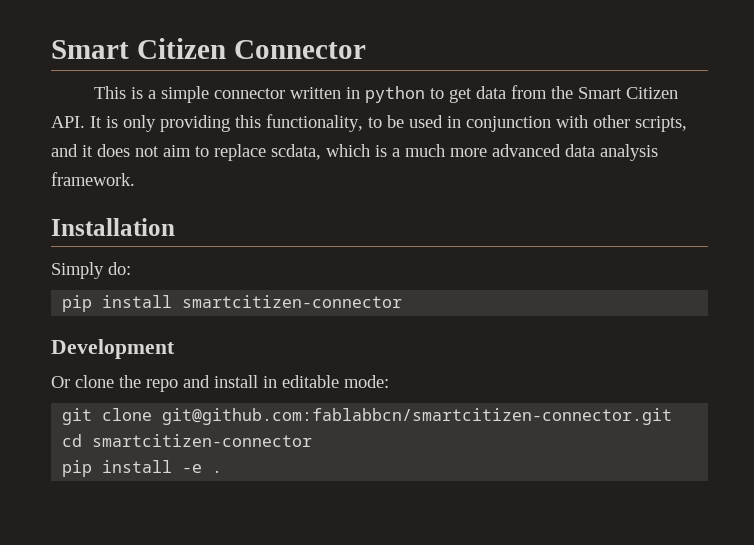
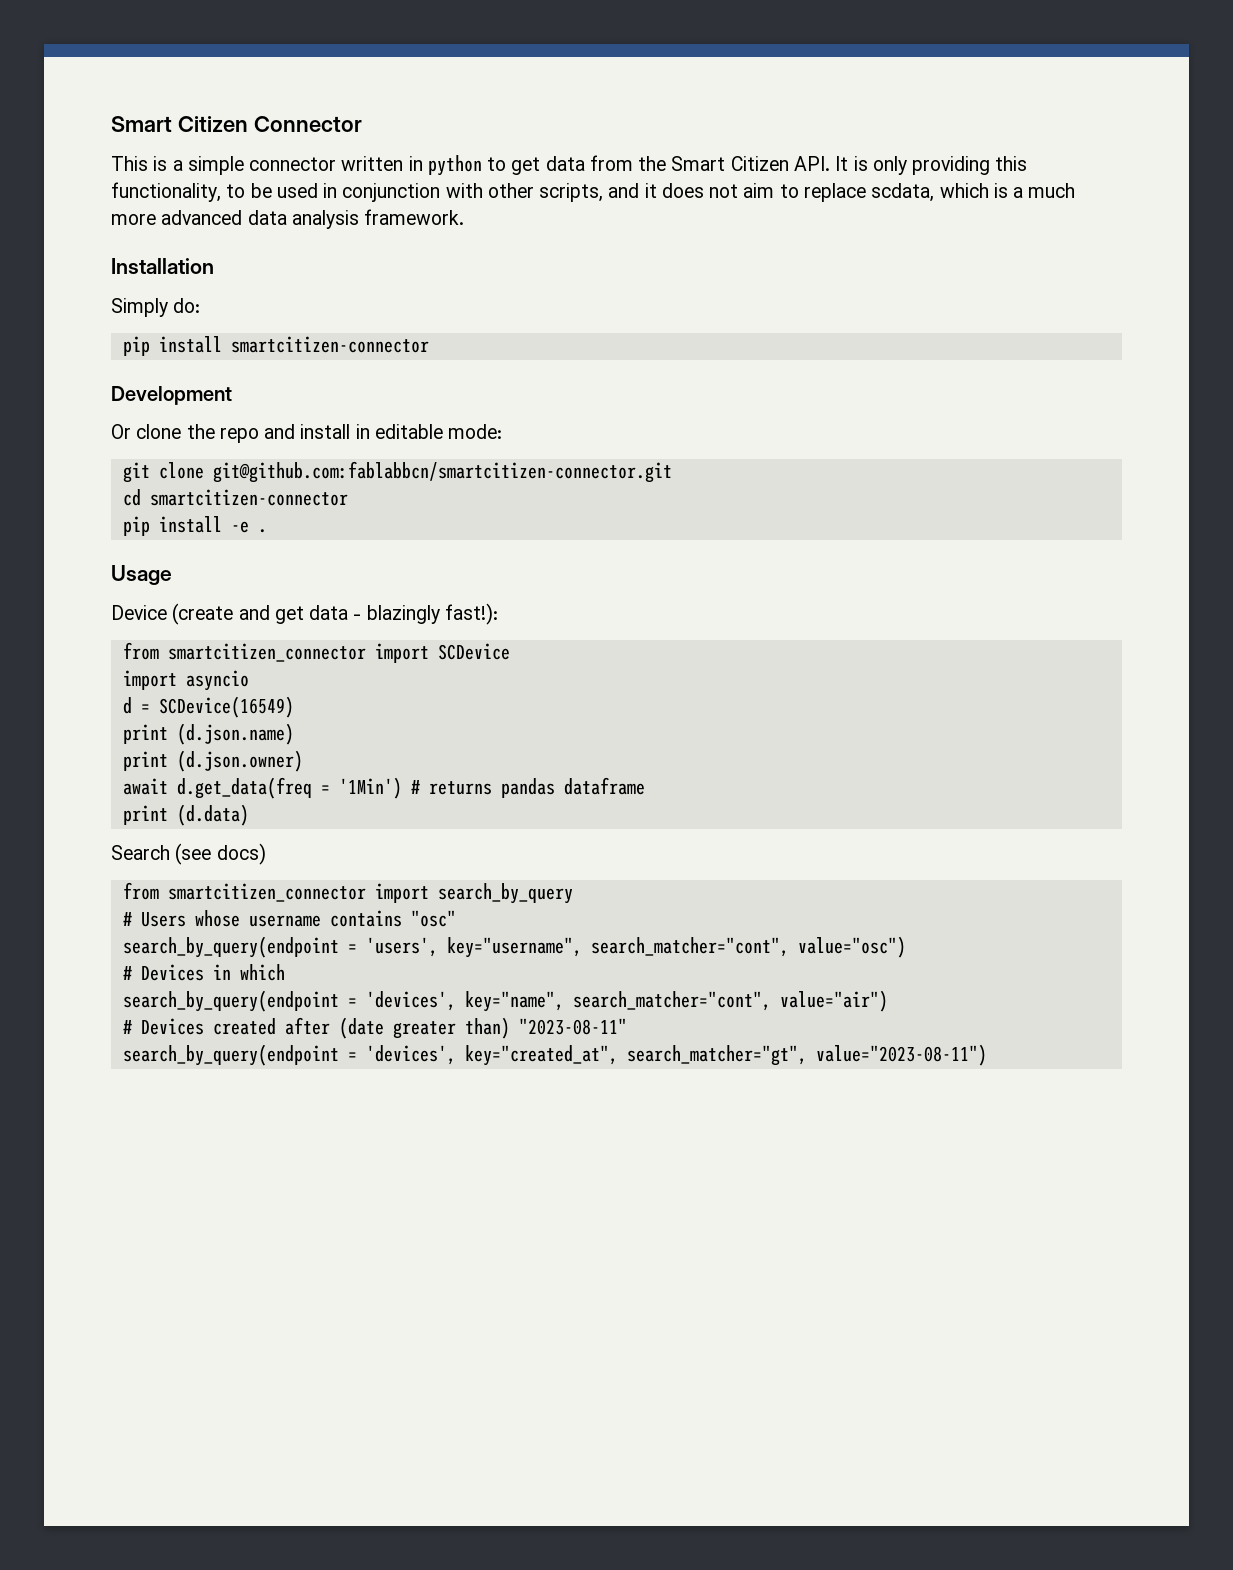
(223, 471) none -> [111,565,172,585] [111,603,498,625] [122,642,510,663] [122,670,249,691] [122,696,294,718] [122,723,294,745] [122,750,303,772] [122,777,645,799] [122,804,249,826] [111,843,266,865] [122,882,573,904] [122,910,456,927] [122,936,906,958] [122,964,285,981] [122,990,888,1012] [122,1017,627,1039] [122,1044,987,1066] // Usage // Device (create and get data - blazingly fast!): // from smartcitizen_connector import SCDevice // import asyncio // d = SCDevice(16549) // print (d.json.name) // print (d.json.owner) // await d.get_data(freq = '1Min') # returns pandas dataframe // print (d.data) // Search (see docs) // from smartcitizen_connector import search_by_query // # Users whose username contains "osc" // search_by_query(endpoint = 'users', key="username", search_matcher="cont", value="osc") // # Devices in which // search_by_query(endpoint = 'devices', key="name", search_matcher="cont", value="air") // # Devices created after (date greater than) "2023-08-11" // search_by_query(endpoint = 'devices', key="created_at", search_matcher="gt", value="2023-08-11")

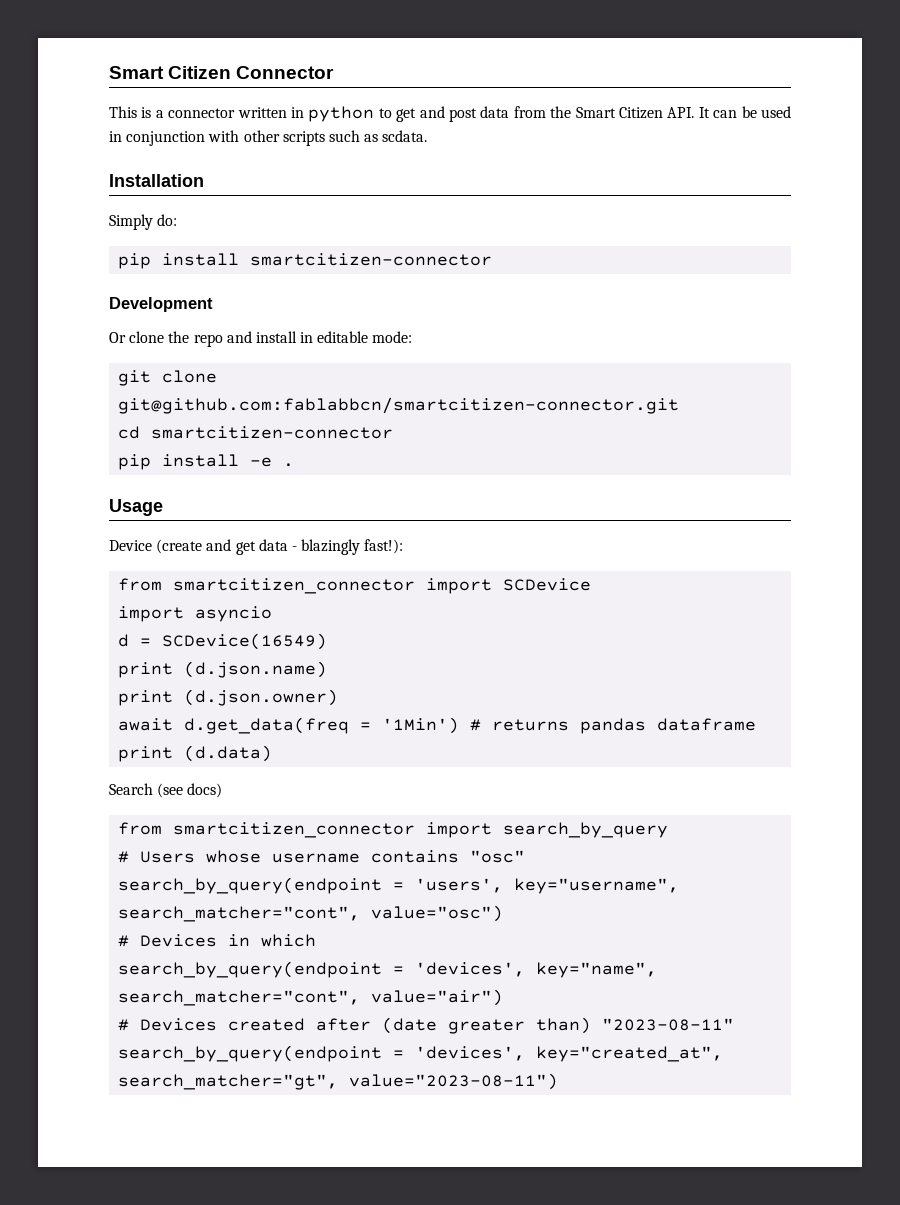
[187,156,244,175] simple -> (164, 114) none
(541, 166) none -> [419,106,477,122] and post
[853,156,1028,175] [111,182,246,202] is only providing this functionality, to -> [713,110,738,118] can
[539,183,1076,202] [111,209,465,229] scripts, and it does not aim to replace scdata, which is a much more advanced data analysis framework. -> [282,130,428,146] scripts such as scdata.

